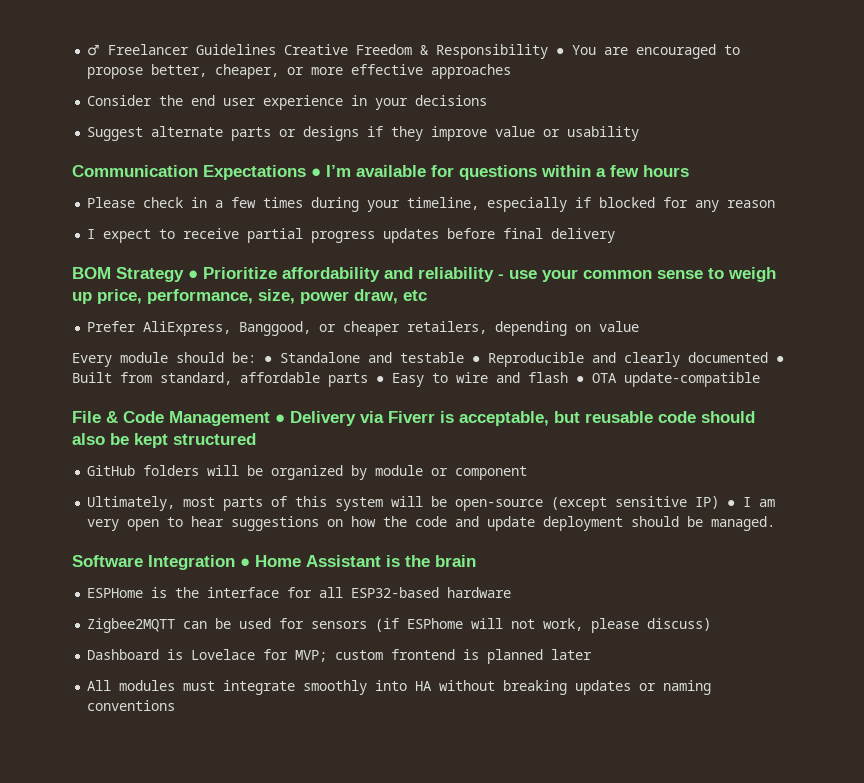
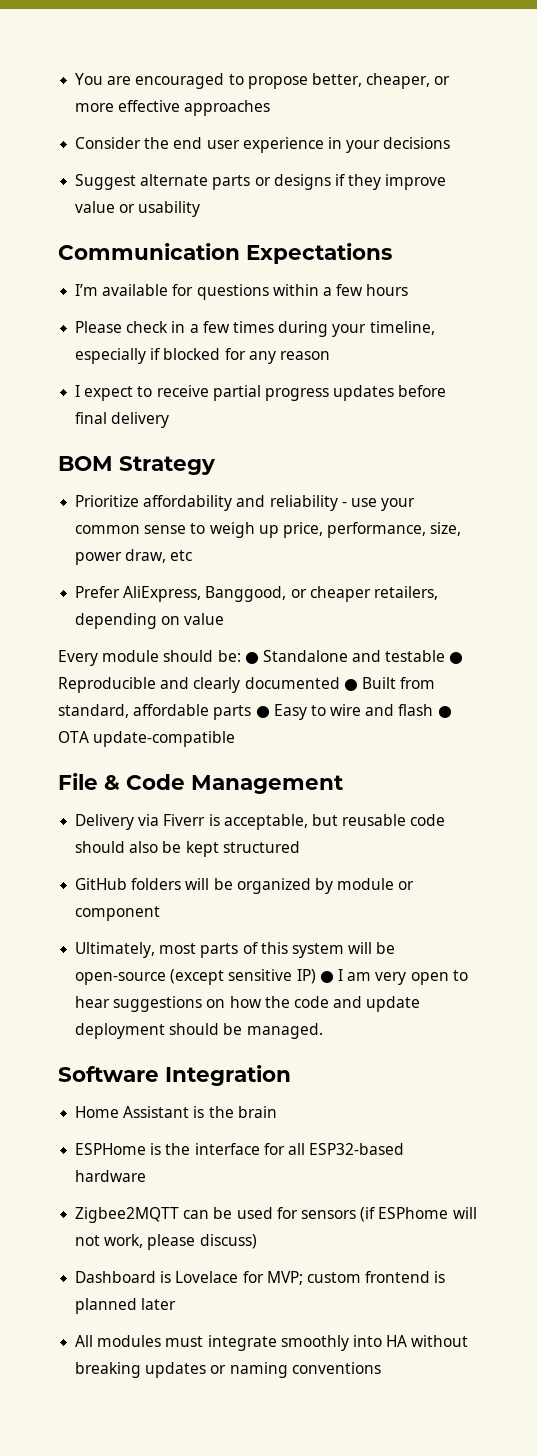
[87,44,565,59] ♂ Freelancer Guidelines Creative Freedom & Responsibility ● -> (75, 79) none
[311,168,321,177] ● -> (392, 253) //
[188,270,198,279] ● -> (216, 465) //
[275,414,285,423] ● -> (343, 784) //
[240,558,250,567] ● -> (291, 1075) //

